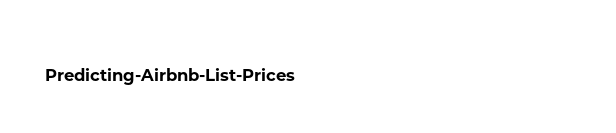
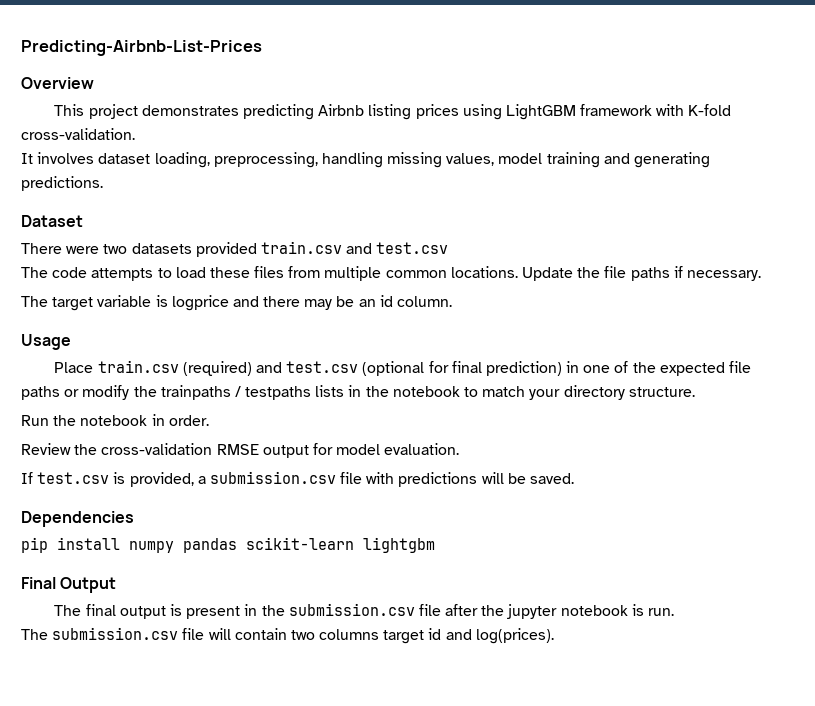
(295, 76) none -> [21,77,94,89] [54,104,732,120] [21,128,135,140] [21,152,711,168] [21,176,103,191] [21,215,83,227] [21,241,449,257] [21,266,761,281] [21,295,453,311] [21,334,71,350] [54,360,752,376] [21,385,695,400] [21,414,209,426] [21,443,460,458] [21,471,575,487] [21,511,134,527] [21,537,435,553] [21,577,117,593] [54,603,675,619] [21,627,554,644] // Overview // This project demonstrates predicting Airbnb listing prices using LightGBM framework with K-fold cross-validation. // It involves dataset loading, preprocessing, handling missing values, model training and generating predictions. // Dataset // There were two datasets provided train.csv and test.csv // The code attempts to load these files from multiple common locations. Update the file paths if necessary. // The target variable is logprice and there may be an id column. // Usage // Place train.csv (required) and test.csv (optional for final prediction) in one of the expected file paths or modify the trainpaths / testpaths lists in the notebook to match your directory structure. // Run the notebook in order. // Review the cross-validation RMSE output for model evaluation. // If test.csv is provided, a submission.csv file with predictions will be saved. // Dependencies // pip install numpy pandas scikit-learn lightgbm // Final Output // The final output is present in the submission.csv file after the jupyter notebook is run. // The submission.csv file will contain two columns target id and log(prices).

